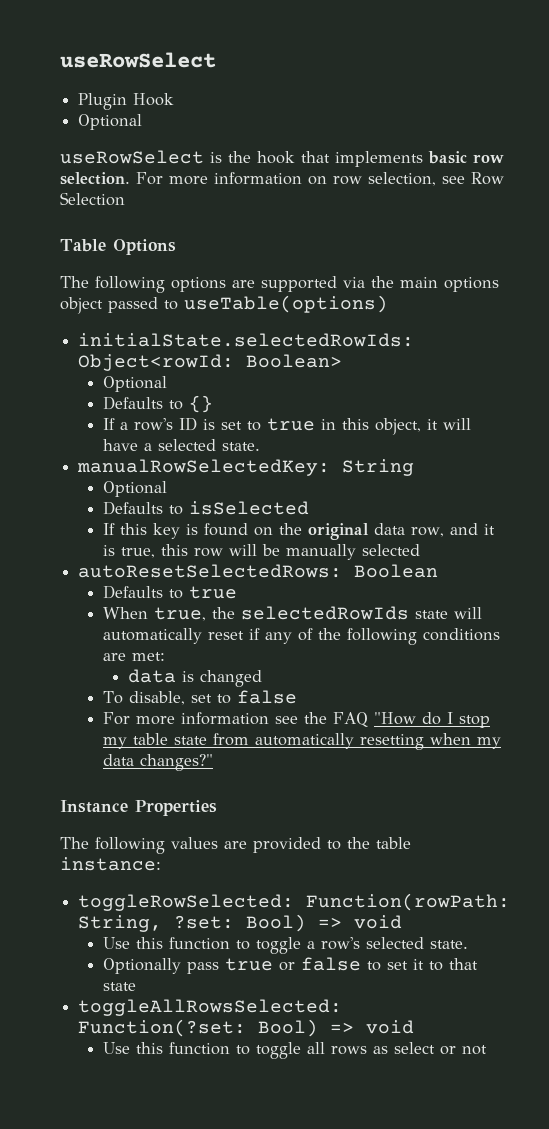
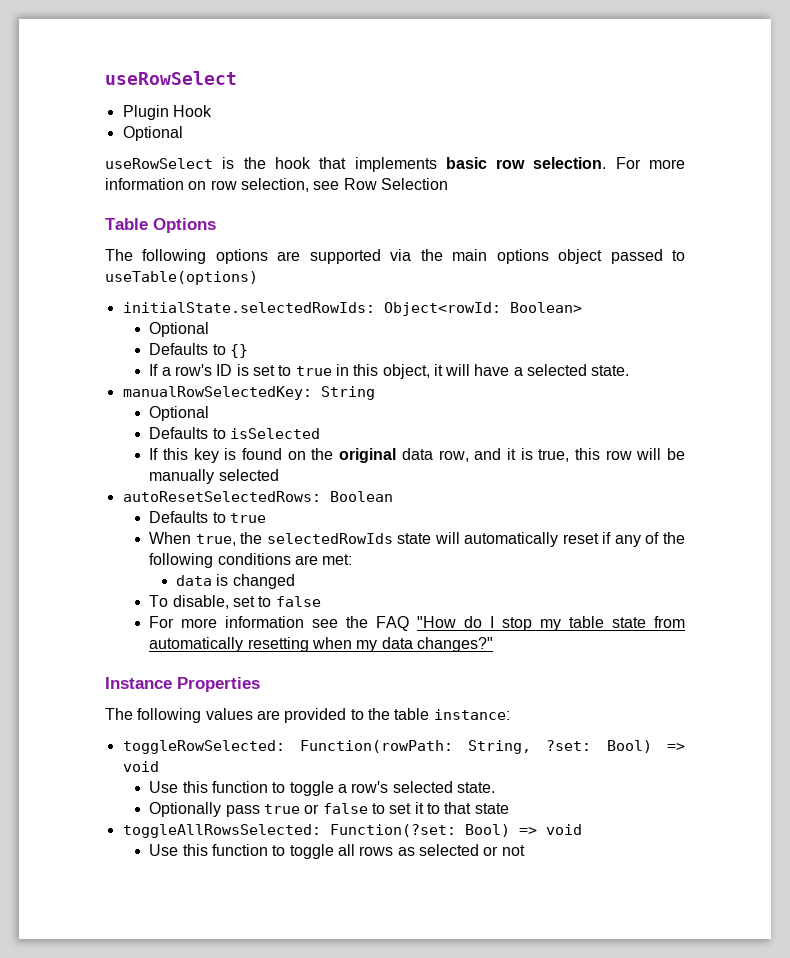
[394,1042,436,1054] select -> [418,844,479,856] selected

